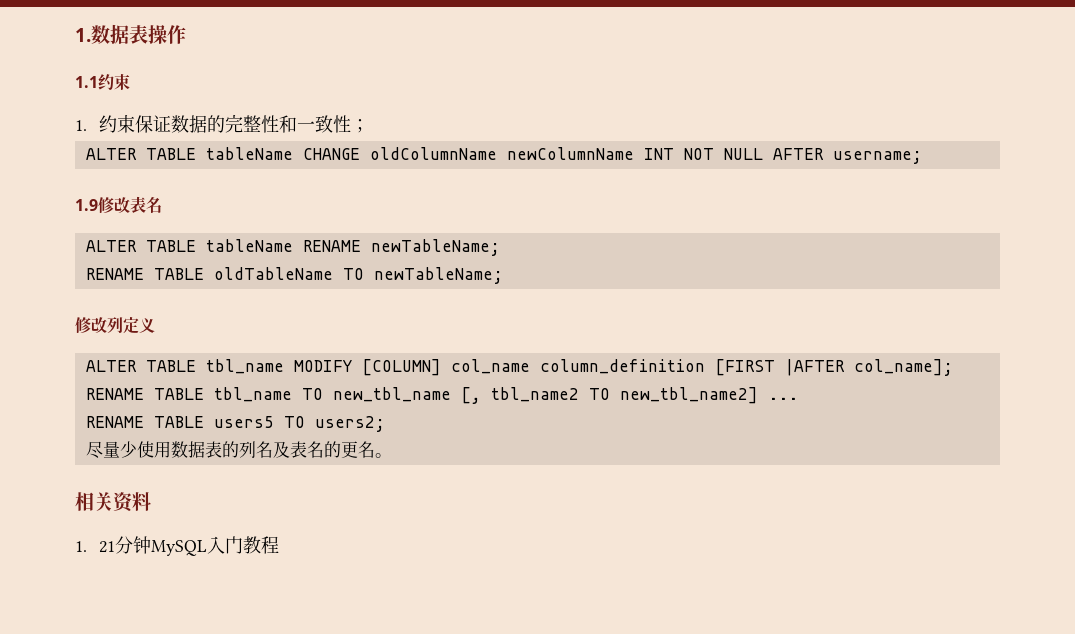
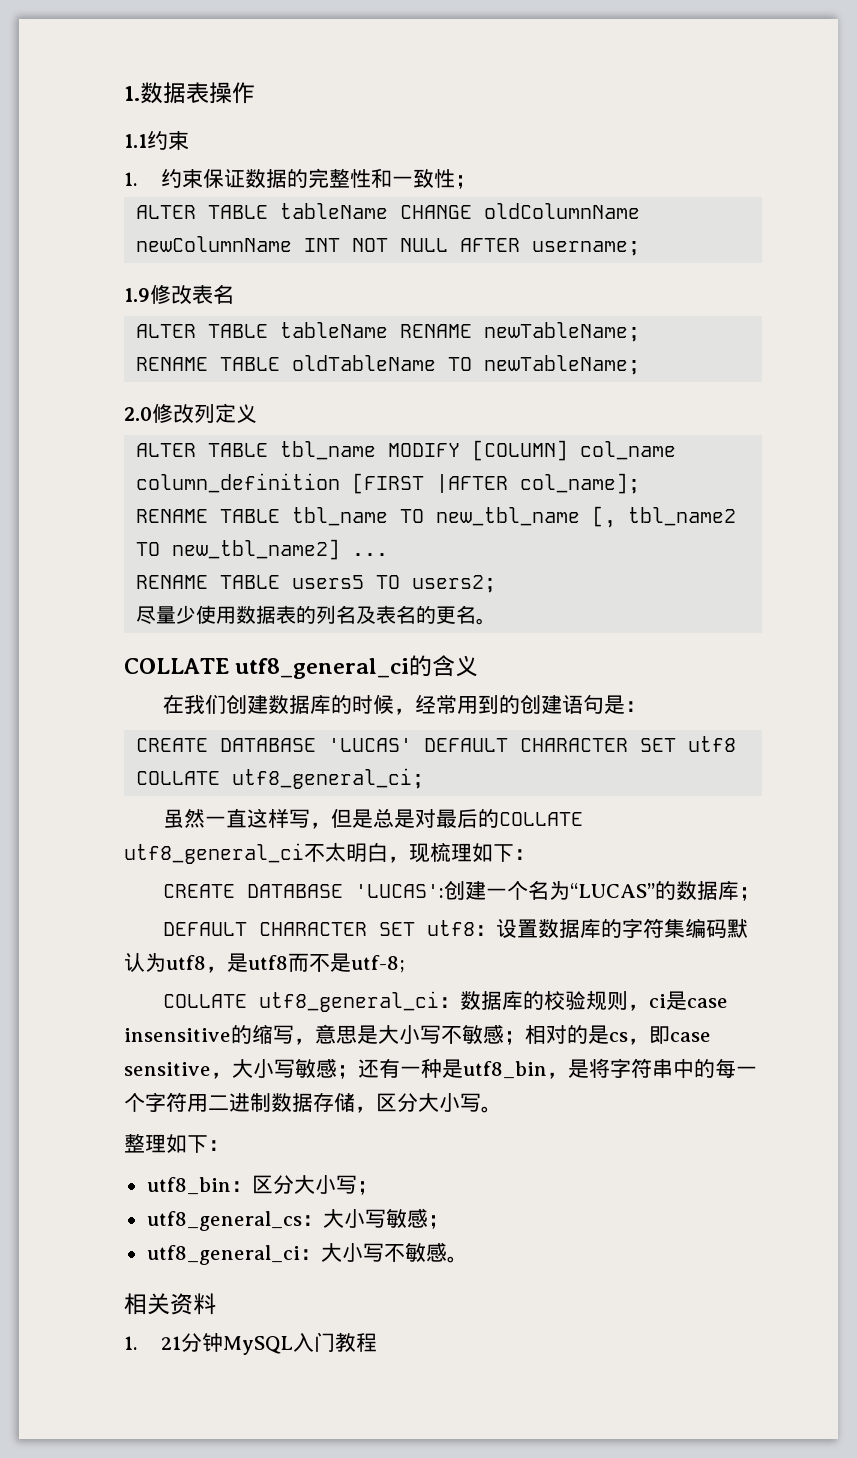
(503, 275) none -> [124,407,152,421] 2.0
(392, 455) none -> [124,655,479,679] [162,694,646,715] [136,736,737,752] [136,768,425,789] [162,808,583,829] [124,842,535,864] [162,880,760,901] [162,918,748,938] [124,953,405,973] [162,990,728,1012] [124,1024,711,1045] [124,1058,757,1079] [124,1092,502,1113] [124,1133,229,1153] [146,1175,378,1195] [146,1208,449,1231] [146,1242,468,1265] // COLLATE utf8_general_ci的含义 // 在我们创建数据库的时候，经常用到的创建语句是： // CREATE DATABASE 'LUCAS' DEFAULT CHARACTER SET utf8 COLLATE utf8_general_ci; // 虽然一直这样写，但是总是对最后的COLLATE utf8_general_ci不太明白，现梳理如下： // CREATE DATABASE 'LUCAS':创建一个名为“LUCAS”的数据库； // DEFAULT CHARACTER SET utf8：设置数据库的字符集编码默认为utf8，是utf8而不是utf-8; // COLLATE utf8_general_ci：数据库的校验规则，ci是case insensitive的缩写，意思是大小写不敏感；相对的是cs，即case sensitive，大小写敏感；还有一种是utf8_bin，是将字符串中的每一个字符用二进制数据存储，区分大小写。 // 整理如下： // utf8_bin：区分大小写； // utf8_general_cs：大小写敏感； // utf8_general_ci：大小写不敏感。

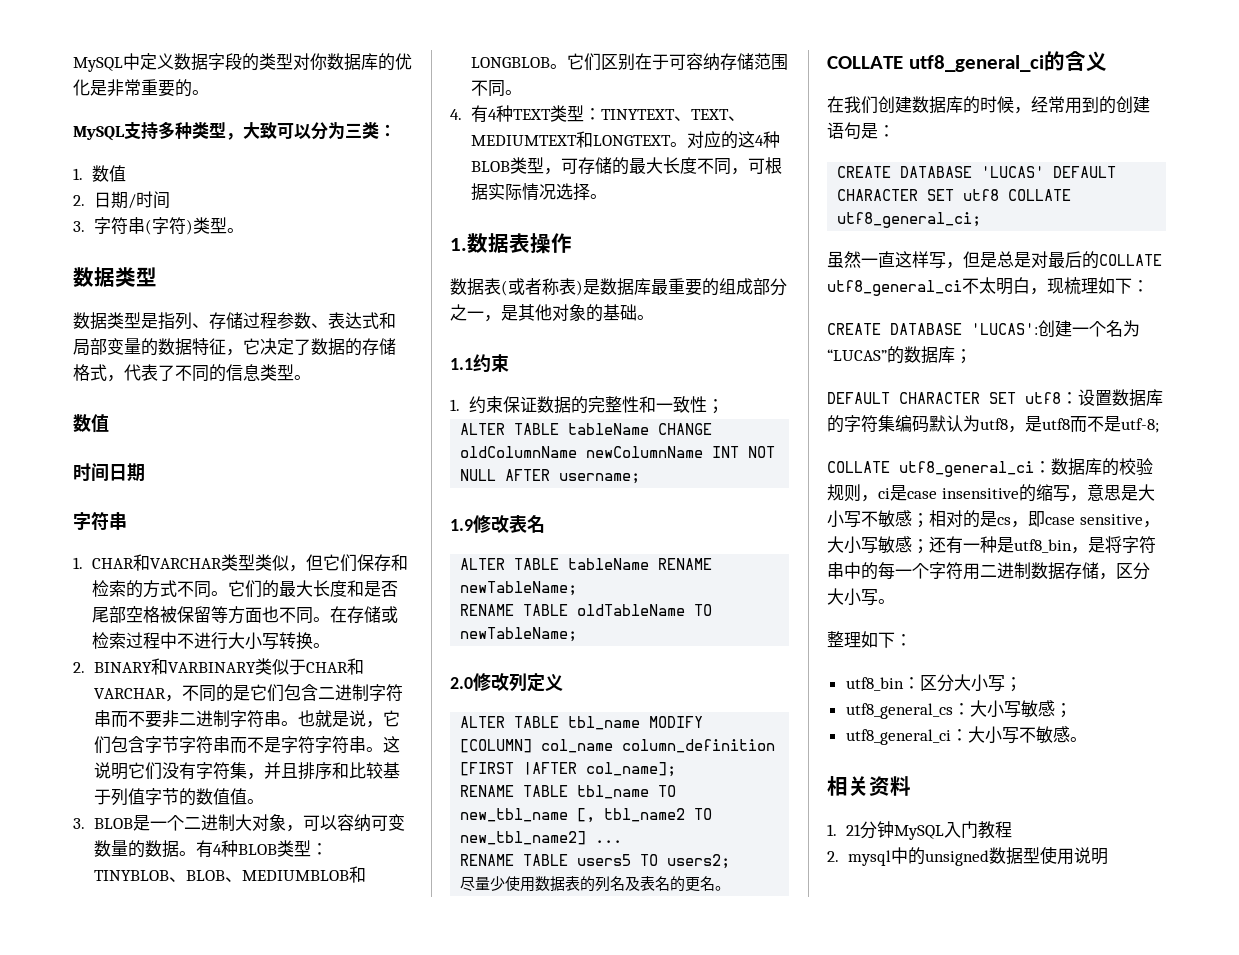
[124,82,255,104] 1.数据表操作 -> [73,53,412,72] [73,79,209,97] [73,121,396,141] [73,165,127,182] [73,191,170,209] [73,217,244,235] [73,267,157,287] [73,312,396,330] [73,338,396,356] [73,364,311,382] [73,414,109,433] [73,463,145,482] [73,512,127,530] [73,554,409,572] [92,580,399,598] [92,606,399,624] [92,632,331,650] [73,658,364,675] [93,684,403,702] [93,710,400,728] [93,736,400,754] [93,762,400,780] [93,788,264,806] [73,814,405,832] [93,840,328,858] [93,866,366,883] [470,53,788,71] [470,80,522,97] [450,105,745,123] [470,131,780,149] [470,157,782,175] [470,183,607,201] [450,233,572,254] [450,278,787,296] [450,304,654,322] MySQL中定义数据字段的类型对你数据库的优化是非常重要的。 // MySQL支持多种类型，大致可以分为三类： // 1.数值 // 2.日期/时间 // 3.字符串(字符)类型。 // 数据类型 // 数据类型是指列、存储过程参数、表达式和局部变量的数据特征，它决定了数据的存储格式，代表了不同的信息类型。 // 数值 // 时间日期 // 字符串 // 1. CHAR和VARCHAR类型类似，但它们保存和检索的方式不同。它们的最大长度和是否尾部空格被保留等方面也不同。在存储或检索过程中不进行大小写转换。 // 2. BINARY和VARBINARY类似于CHAR和VARCHAR，不同的是它们包含二进制字符串而不要非二进制字符串。也就是说，它们包含字节字符串而不是字符字符串。这说明它们没有字符集，并且排序和比较基于列值字节的数值值。 // 3. BLOB是一个二进制大对象，可以容纳可变数量的数据。有4种BLOB类型：TINYBLOB、BLOB、MEDIUMBLOB和LONGBLOB。它们区别在于可容纳存储范围不同。 // 4.有4种TEXT类型：TINYTEXT、TEXT、MEDIUMTEXT和LONGTEXT。对应的这4种BLOB类型，可存储的最大长度不同，可根据实际情况选择。 // 1.数据表操作 // 数据表(或者称表)是数据库最重要的组成部分之一，是其他对象的基础。
(377, 1342) none -> [827,846,1108,866] // 2. mysql中的unsigned数据型使用说明

